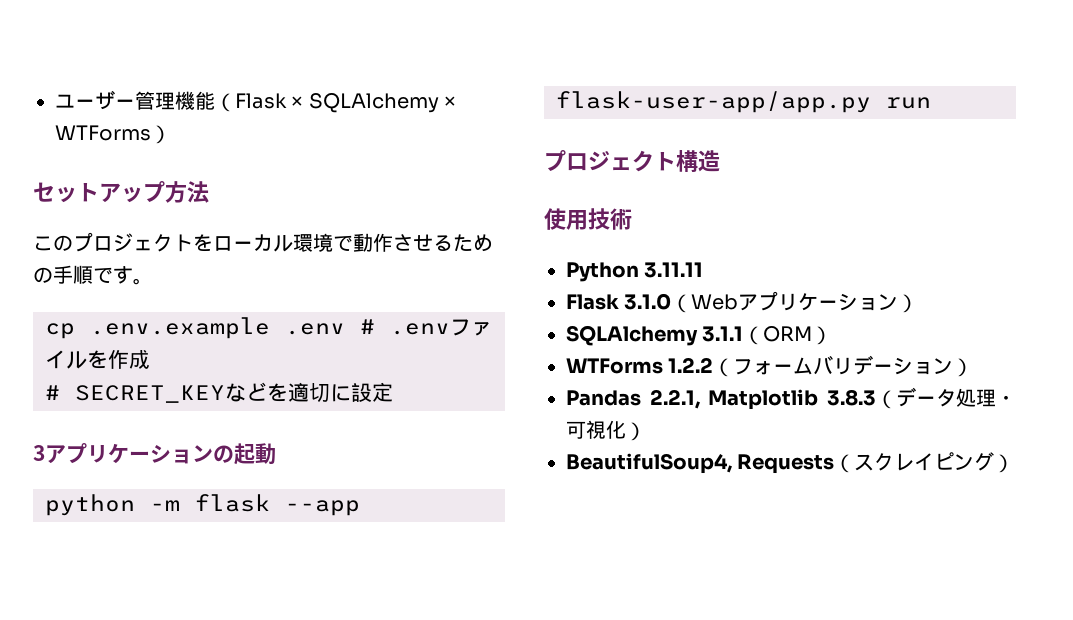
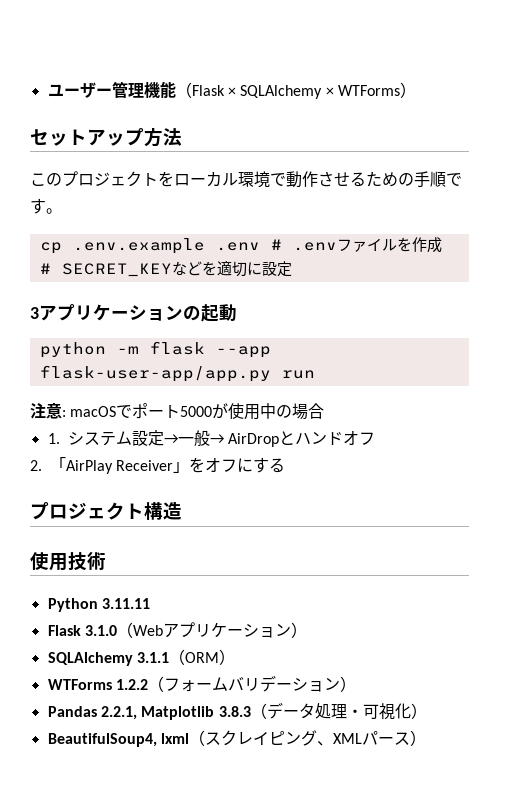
(931, 103) none -> [30,403,325,420] [47,430,375,447] [30,457,286,474] // 注意: macOSでポート5000が使用中の場合 // 1.システム設定→一般→ AirDropとハンドオフ // 2.「AirPlay Receiver」をオフにする
[737,454,835,474] Requests -> [160,733,189,744] lxml
(995, 461) none -> [316,731,410,746] 、XMLパース

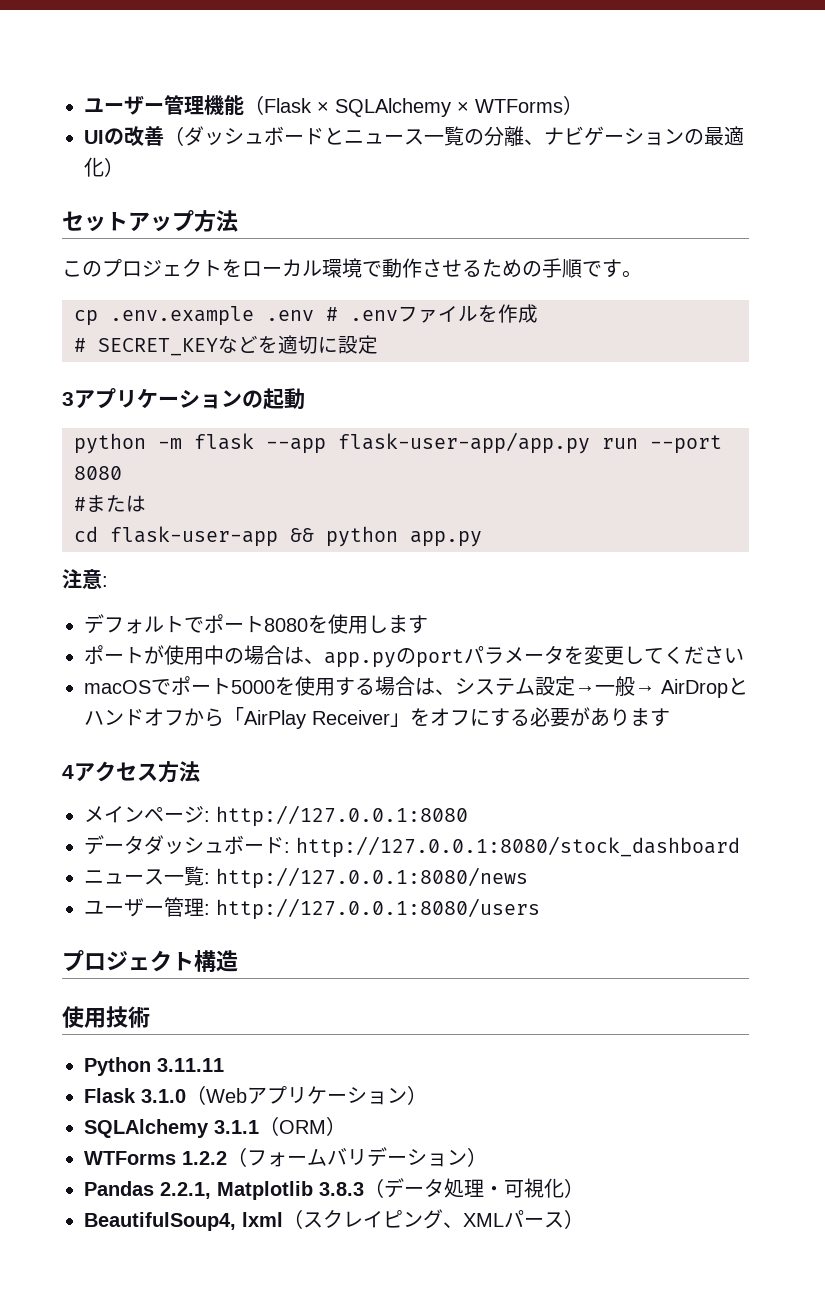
(416, 90) none -> [84,126,744,146] [84,157,124,177] // UIの改善（ダッシュボードとニュース一覧の分離、ナビゲーションの最適化）
[30,403,325,420] [47,433,60,444] // 注意: macOSでポート5000が使用中の場合 // 1. -> [650,435,722,454] [74,466,122,480] [74,495,146,512] [74,526,482,547] [62,569,108,589] [84,614,428,634] [84,645,744,668] [84,676,455,696] --port 8080 // #または // cd flask-user-app && python app.py // 注意: // デフォルトでポート8080を使用します // ポートが使用中の場合は、app.pyのportパラメータを変更してください // macOSでポート5000を使用する場合は、
[30,460,42,471] // 2. -> [184,708,224,727] から
(286, 465) none -> [530,707,670,727] [62,761,200,783] [84,805,468,827] [84,835,740,858] [84,866,528,889] [84,897,540,920] 必要があります // 4アクセス方法 // メインページ: http://127.0.0.1:8080 // データダッシュボード: http://127.0.0.1:8080/stock_dashboard // ニュース一覧: http://127.0.0.1:8080/news // ユーザー管理: http://127.0.0.1:8080/users

